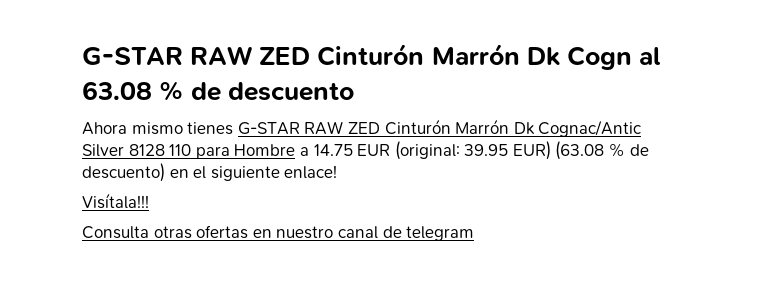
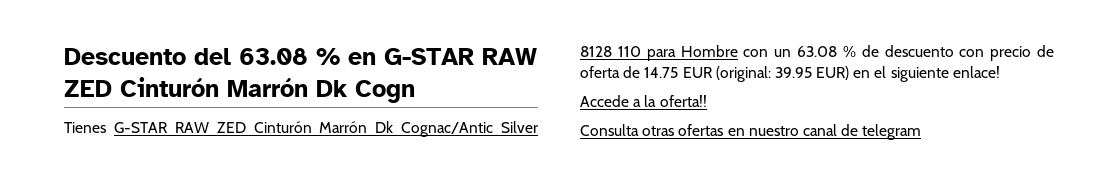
(82, 56) none -> [64,48,376,65] Descuento del 63.08 % en
[639,47,662,65] [82,81,355,101] [82,122,234,135] al 63.08 % de descuento // Ahora mismo tienes -> [64,122,106,133] // Tienes
[299,147,309,156] a -> [743,45,1054,61] [580,66,641,78] con un 63.08 % de descuento con precio de oferta de
[555,141,649,160] [82,163,165,182] (63.08 % de descuento) -> (850, 73) none
[82,193,149,209] Visítala!!! -> [580,95,707,107] Accede a la oferta!!

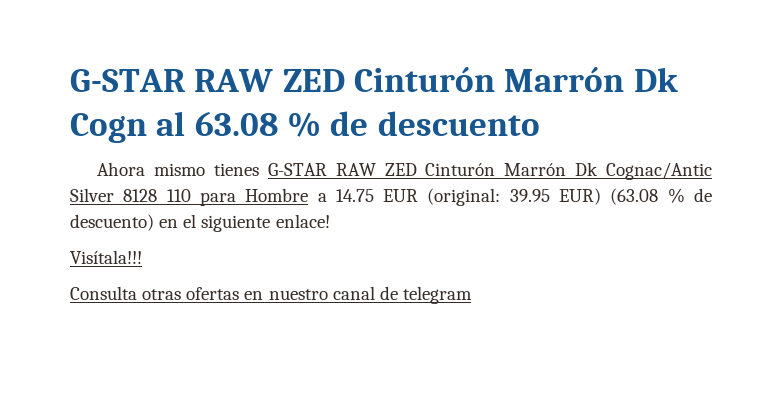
[64,48,376,65] Descuento del 63.08 % en -> (70, 80) none
[64,122,106,133] // Tienes -> [156,111,540,137] [97,162,259,176] al 63.08 % de descuento // Ahora mismo tienes
[743,45,1054,61] [580,66,641,78] con un 63.08 % de descuento con precio de oferta de -> [317,193,327,202] a
(850, 73) none -> [610,188,712,205] [70,214,154,231] (63.08 % de descuento)
[580,95,707,107] Accede a la oferta!! -> [70,250,142,264] Visítala!!!

